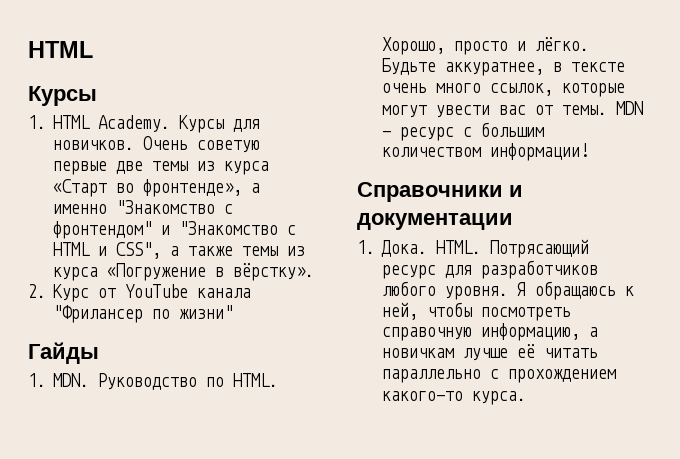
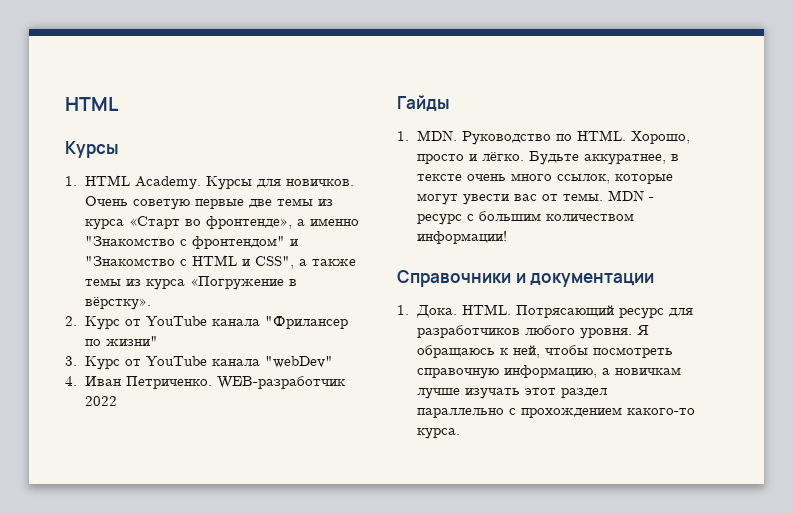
(233, 312) none -> [65,356,333,370] [65,376,346,389] [84,396,117,406] // 3. Курс от YouTube канала "webDev" // 4. Иван Петриченко. WEB-разработчик 2022
[517,344,598,358] её читать -> [464,388,607,399] изучать этот раздел

